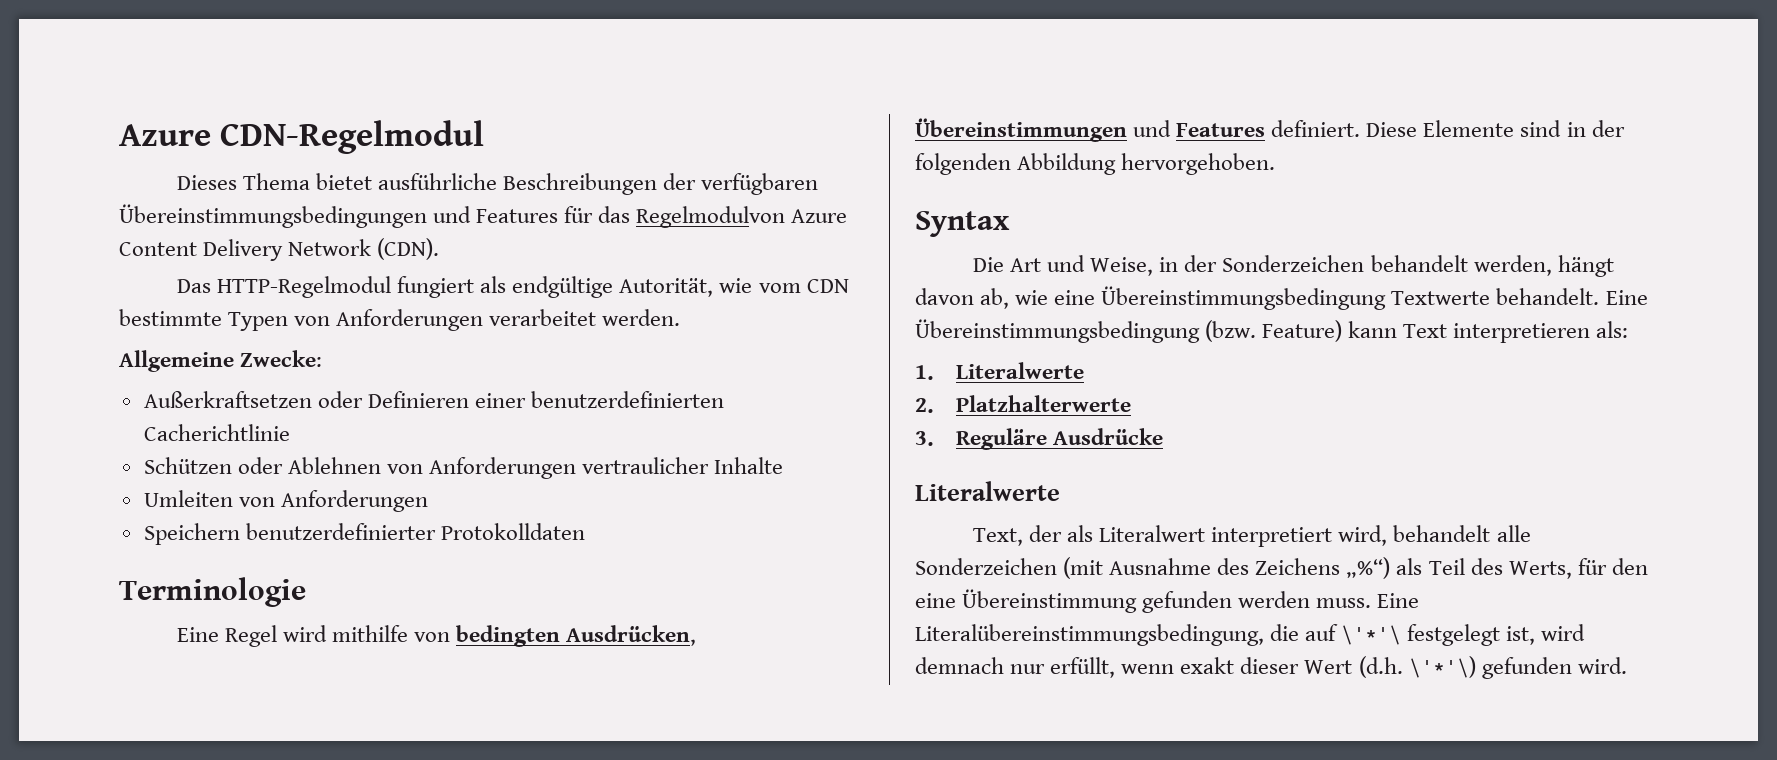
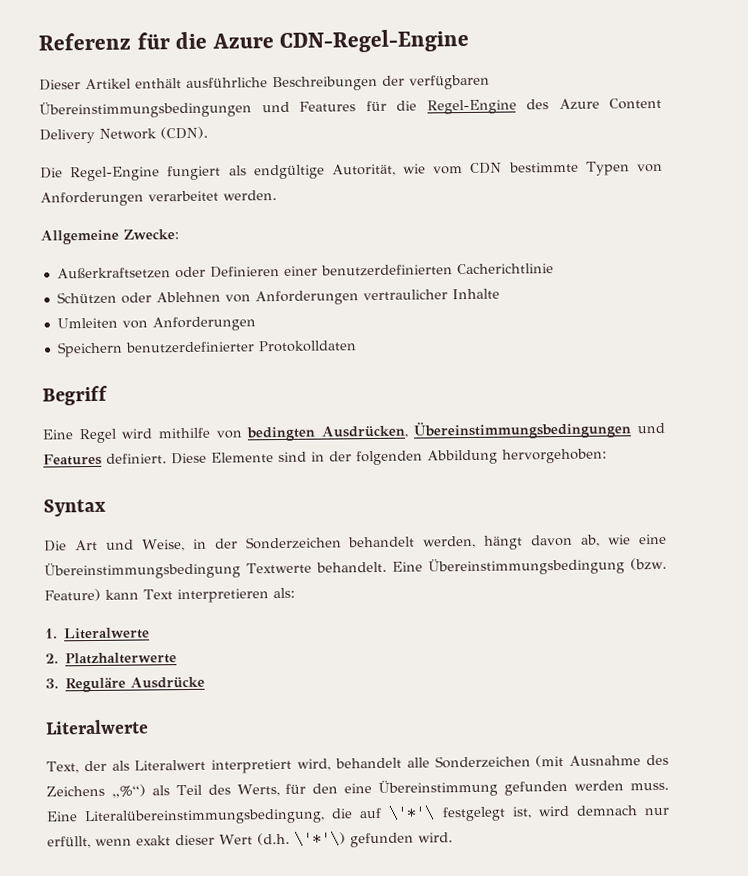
[119,120,485,154] [177,173,373,190] Azure CDN-Regelmodul // Dieses Thema bietet -> [38,28,470,53] [39,78,182,91] Referenz für die Azure CDN-Regel-Engine // Dieser Artikel enthält
[598,206,786,228] das Regelmodulvon -> [396,99,549,115] die Regel-Engine des
[177,276,392,298] Das HTTP-Regelmodul -> [40,166,161,182] Die Regel-Engine
[119,577,306,607] Terminologie -> [42,385,108,406] Begriff
[915,118,1127,142] Übereinstimmungen -> [413,420,633,440] Übereinstimmungsbedingungen
[1121,153,1276,175] hervorgehoben. -> [502,448,607,464] hervorgehoben:

